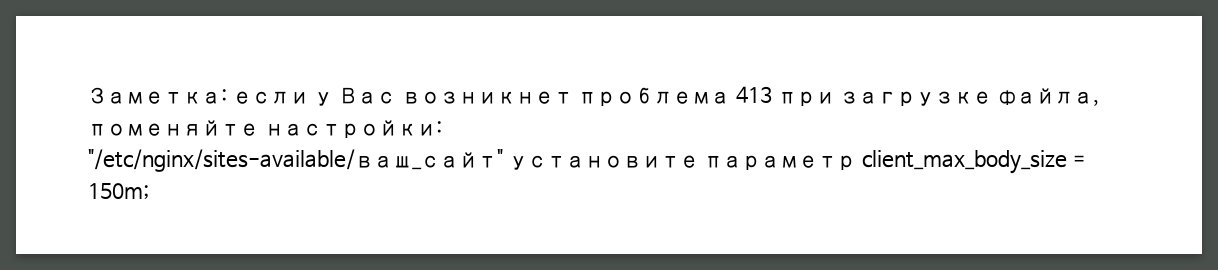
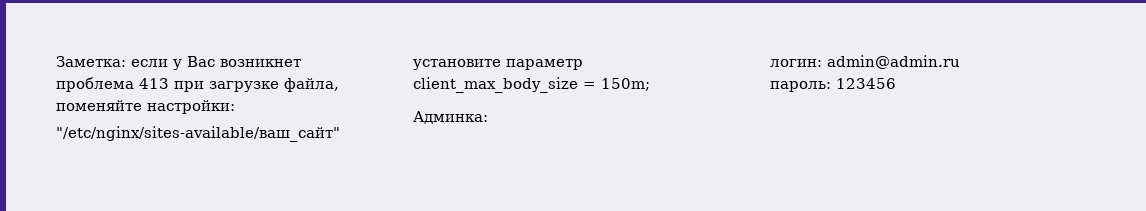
(149, 191) none -> [413,111,488,124] [770,55,960,69] [770,78,896,92] // Админка: // логин: admin@admin.ru // пароль: 123456

